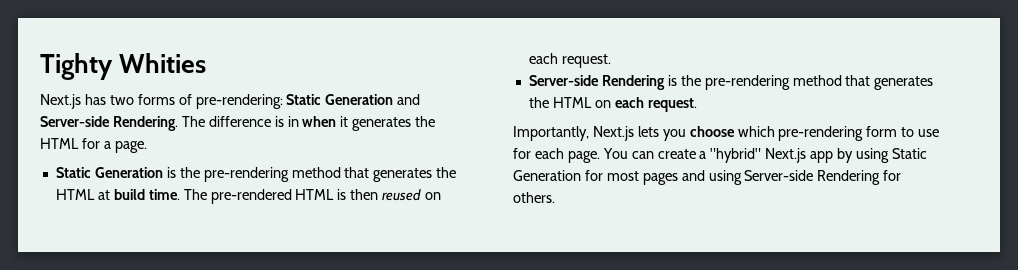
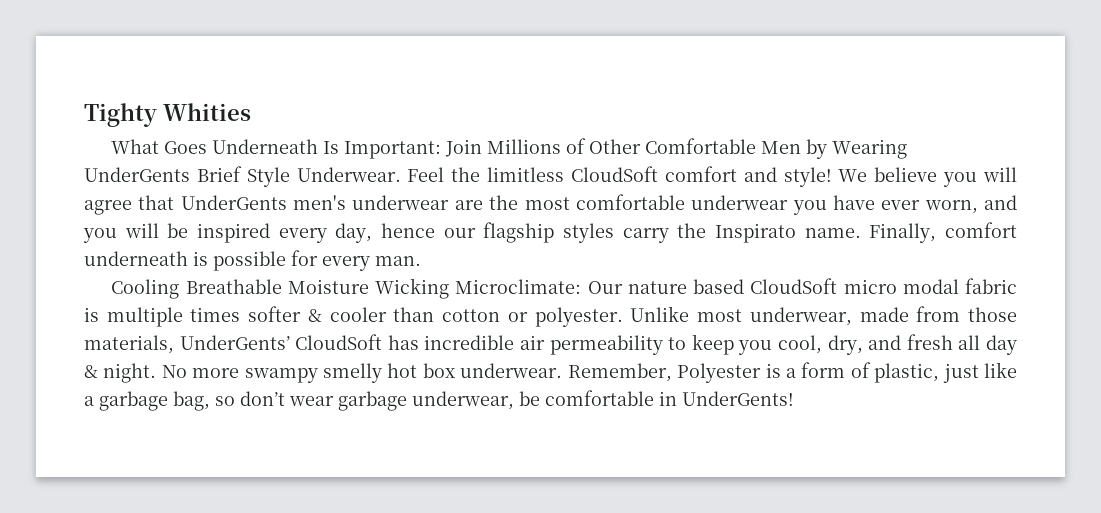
[40,94,421,109] [40,116,436,131] [40,138,147,153] [55,167,457,182] [55,189,442,204] [528,53,611,68] [528,75,934,90] [528,97,697,112] [513,126,940,141] [513,148,927,163] [513,170,902,185] [513,192,555,203] Next.js has two forms of pre-rendering: Static Generation and Server-side Rendering. The difference is in when it generates the HTML for a page. // Static Generation is the pre-rendering method that generates the HTML at build time. The pre-rendered HTML is then reused on each request. // Server-side Rendering is the pre-rendering method that generates the HTML on each request. // Importantly, Next.js lets you choose which pre-rendering form to use for each page. You can create a "hybrid" Next.js app by using Static Generation for most pages and using Server-side Rendering for others. -> [111,138,908,159] [84,166,1018,187] [84,194,1017,215] [83,222,1017,243] [84,250,421,271] [111,278,1018,299] [84,306,1018,327] [84,334,1018,355] [84,362,1017,383] [84,390,794,411] What Goes Underneath Is Important: Join Millions of Other Comfortable Men by Wearing UnderGents Brief Style Underwear. Feel the limitless CloudSoft comfort and style! We believe you will agree that UnderGents men's underwear are the most comfortable underwear you have ever worn, and you will be inspired every day, hence our flagship styles carry the Inspirato name. Finally, comfort underneath is possible for every man. // Cooling Breathable Moisture Wicking Microclimate: Our nature based CloudSoft micro modal fabric is multiple times softer & cooler than cotton or polyester. Unlike most underwear, made from those materials, UnderGents’ CloudSoft has incredible air permeability to keep you cool, dry, and fresh all day & night. No more swampy smelly hot box underwear. Remember, Polyester is a form of plastic, just like a garbage bag, so don’t wear garbage underwear, be comfortable in UnderGents!

